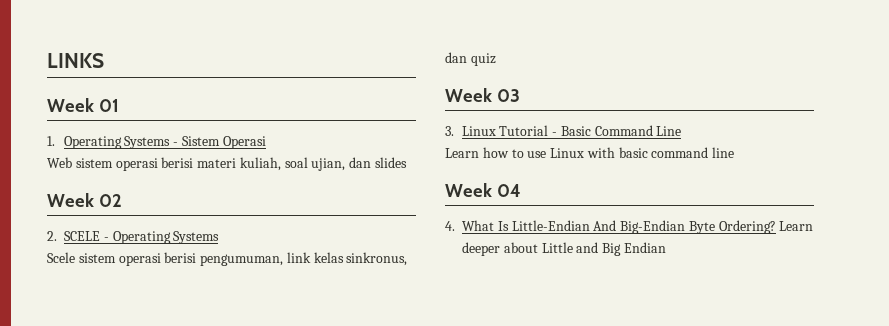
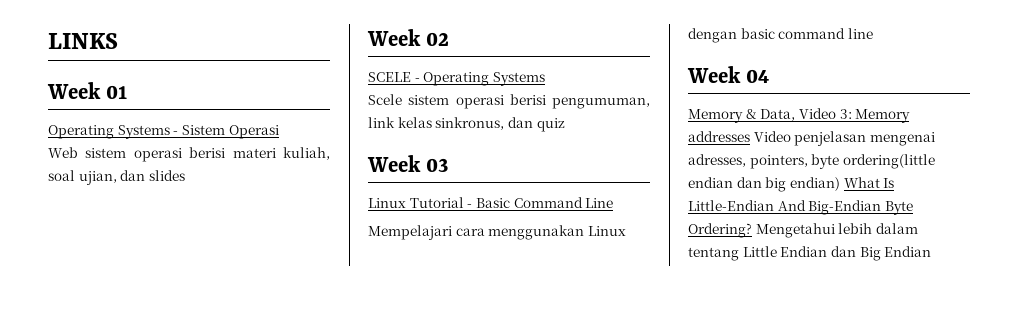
[47,136,55,146] 1. -> (128, 92) none
[47,231,57,241] 2. -> (450, 39) none
[445,126,454,136] 3. -> (449, 165) none
[445,147,615,158] Learn how to use Linux with -> [368,225,626,240] [688,28,737,43] Mempelajari cara menggunakan Linux dengan
[445,221,455,231] 4. -> [688,108,911,123] [688,131,935,146] [688,154,935,169] [688,177,840,192] Memory & Data, Video 3: Memory addresses Video penjelasan mengenai adresses, pointers, byte ordering(little endian dan big endian)
[779,221,814,231] [462,242,599,256] Learn deeper about Little and -> [755,223,918,238] [688,246,856,261] Mengetahui lebih dalam tentang Little Endian dan

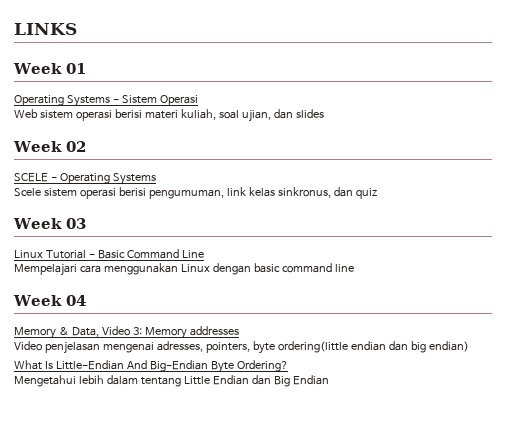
(750, 136) none -> (239, 331) //
(840, 184) none -> (469, 346) //
(752, 230) none -> (288, 366) //

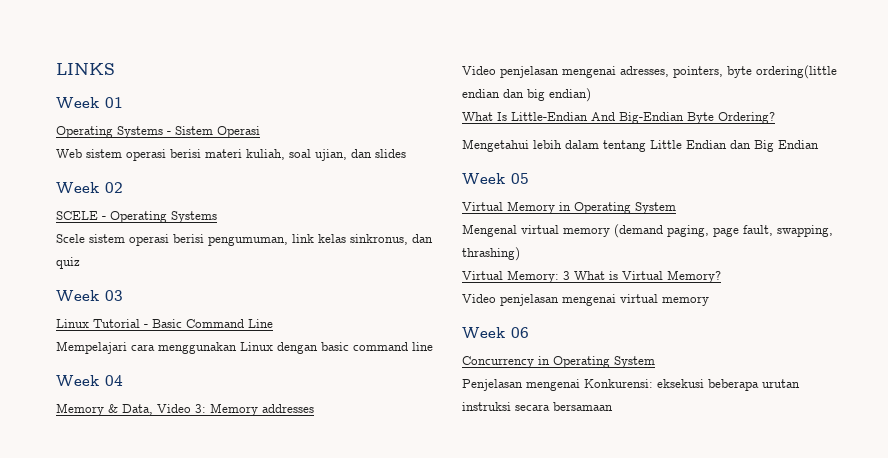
(329, 380) none -> [462,173,529,185] [462,201,676,214] [462,224,833,238] [462,247,520,261] [462,270,721,283] [462,294,709,306] [462,327,529,339] [462,356,655,368] [462,379,800,391] [462,402,613,411] // Week 05 // Virtual Memory in Operating System // Mengenal virtual memory (demand paging, page fault, swapping, thrashing) // Virtual Memory: 3 What is Virtual Memory? // Video penjelasan mengenai virtual memory // Week 06 // Concurrency in Operating System // Penjelasan mengenai Konkurensi: eksekusi beberapa urutan instruksi secara bersamaan

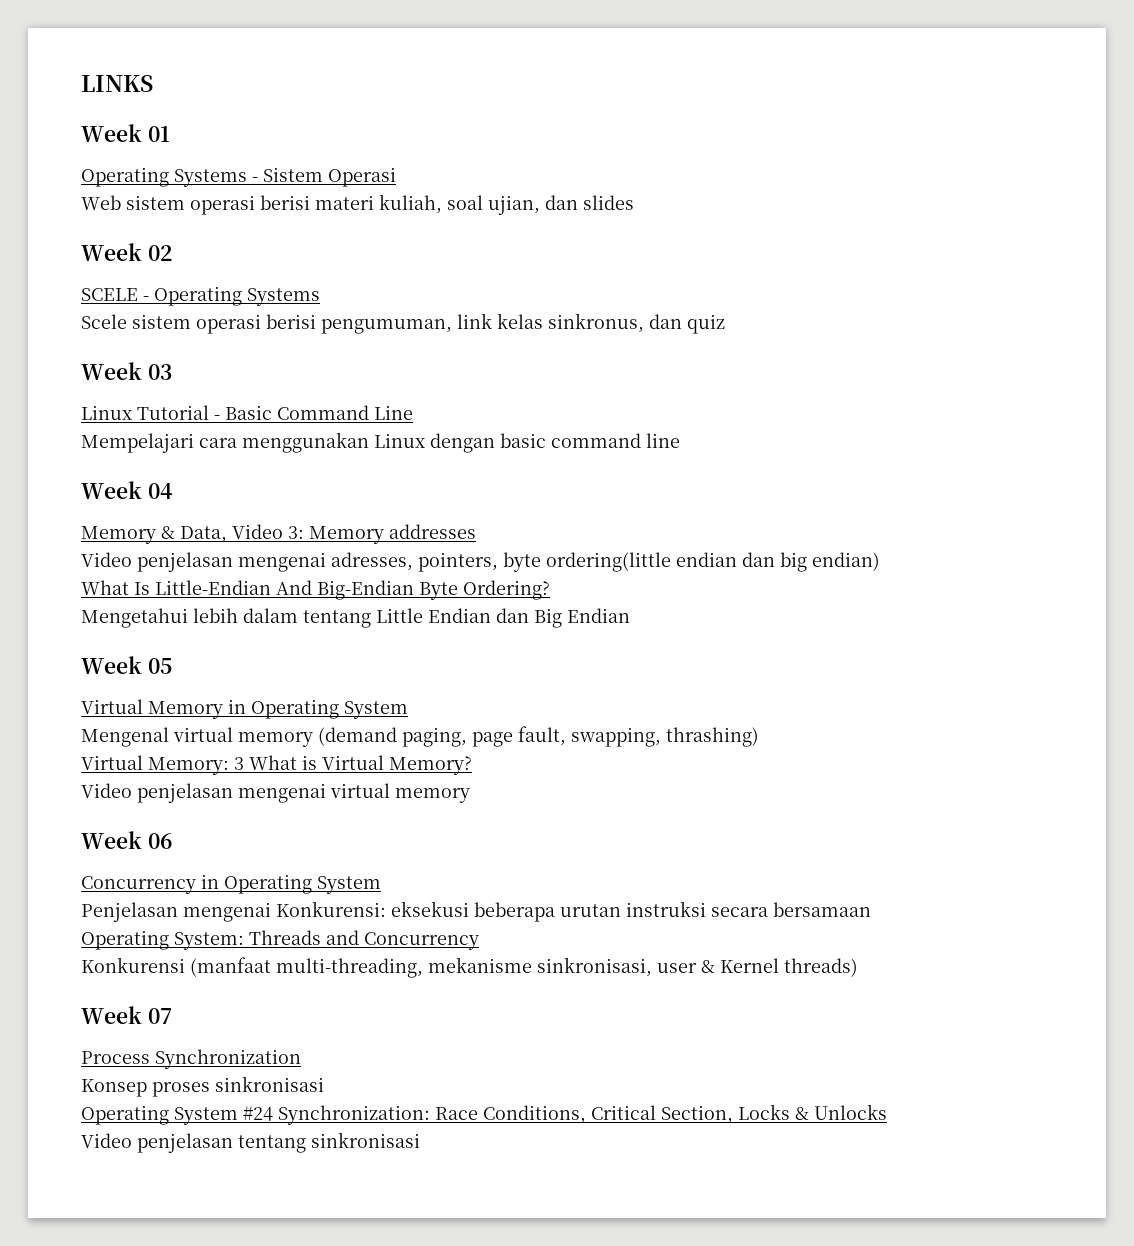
(613, 406) none -> [81,930,479,950] [81,957,858,978] [81,1006,172,1024] [81,1049,301,1069] [81,1076,324,1097] [81,1104,887,1125] [81,1132,420,1153] // Operating System: Threads and Concurrency // Konkurensi (manfaat multi-threading, mekanisme sinkronisasi, user & Kernel threads) // Week 07 // Process Synchronization // Konsep proses sinkronisasi // Operating System #24 Synchronization: Race Conditions, Critical Section, Locks & Unlocks // Video penjelasan tentang sinkronisasi

